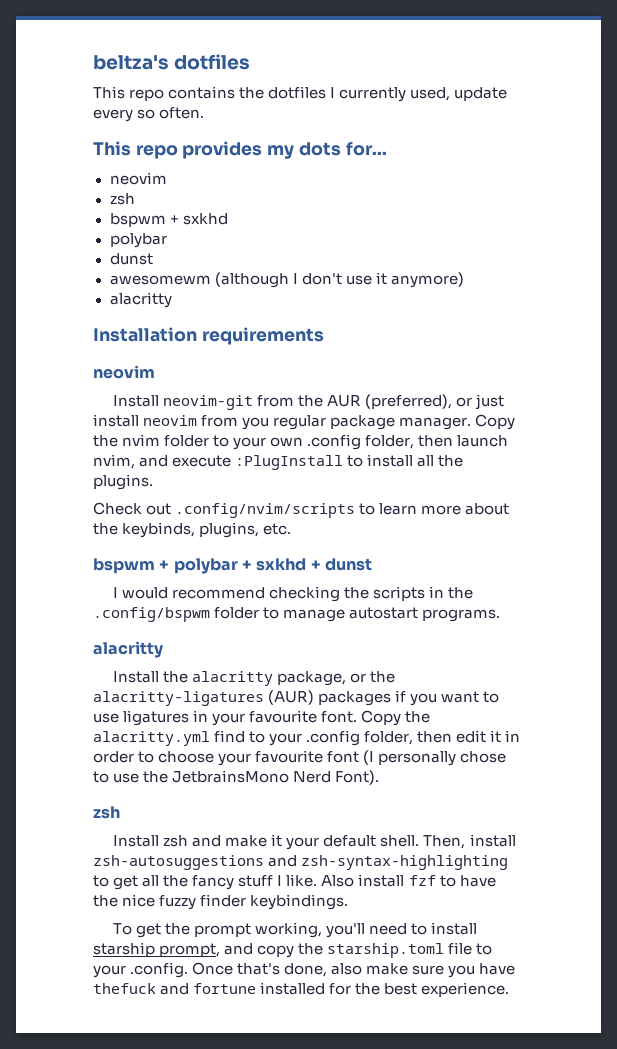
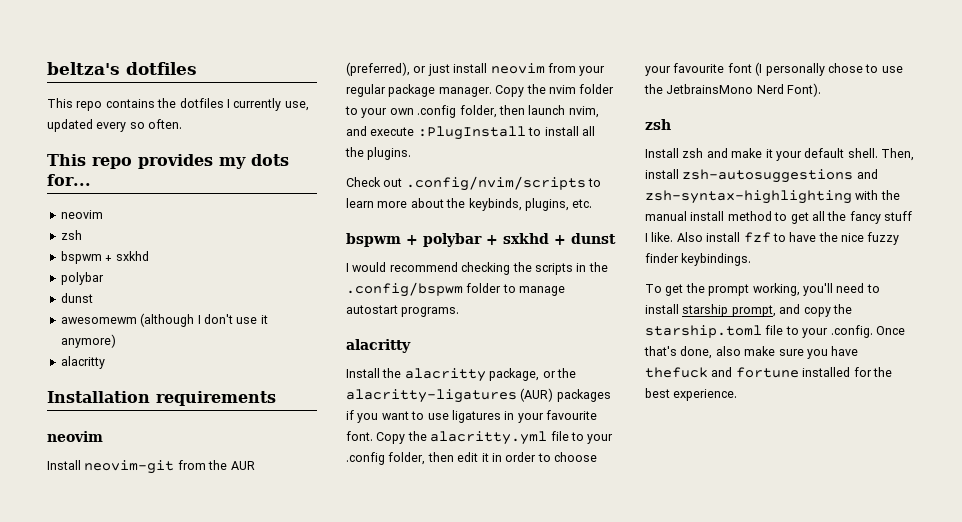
[410,87,508,101] used, update -> [284,101,309,111] [47,119,93,132] use, updated
[242,417,270,430] you -> [579,66,606,76] your
[214,730,246,743] find -> [550,431,569,441] file
(509, 862) none -> [855,190,900,200] [645,211,772,221] with the manual install method

